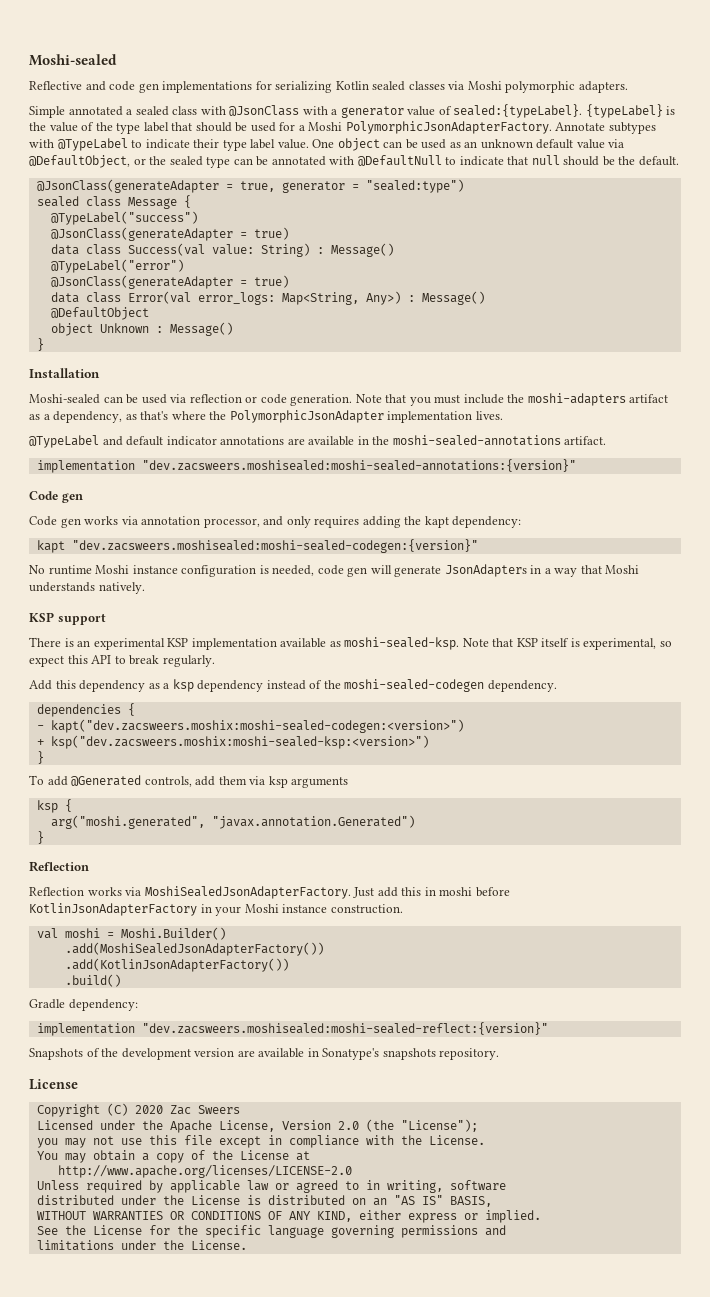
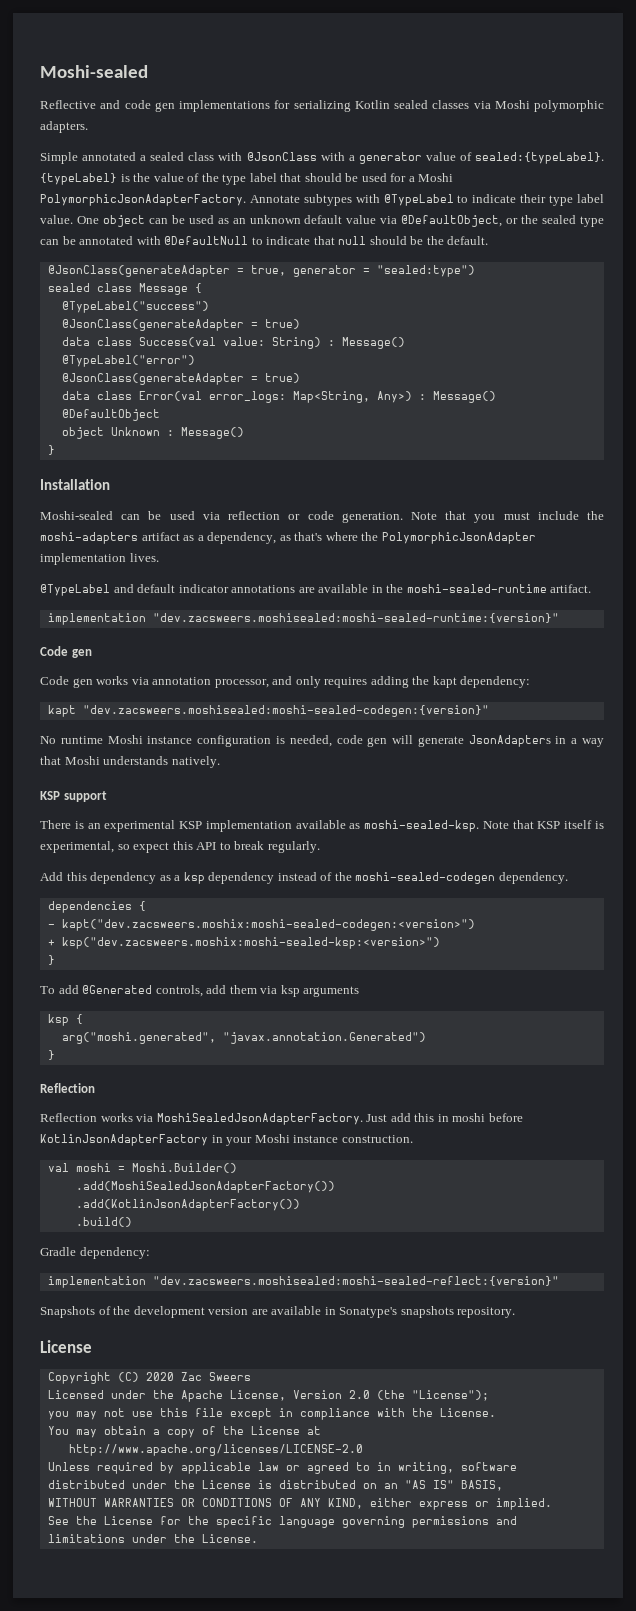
[392,435,561,446] moshi-sealed-annotations -> [406,584,547,593] moshi-sealed-runtime
[141,459,576,472] "dev.zacsweers.moshisealed:moshi-sealed-annotations:{version}" -> [152,613,559,623] "dev.zacsweers.moshisealed:moshi-sealed-runtime:{version}"

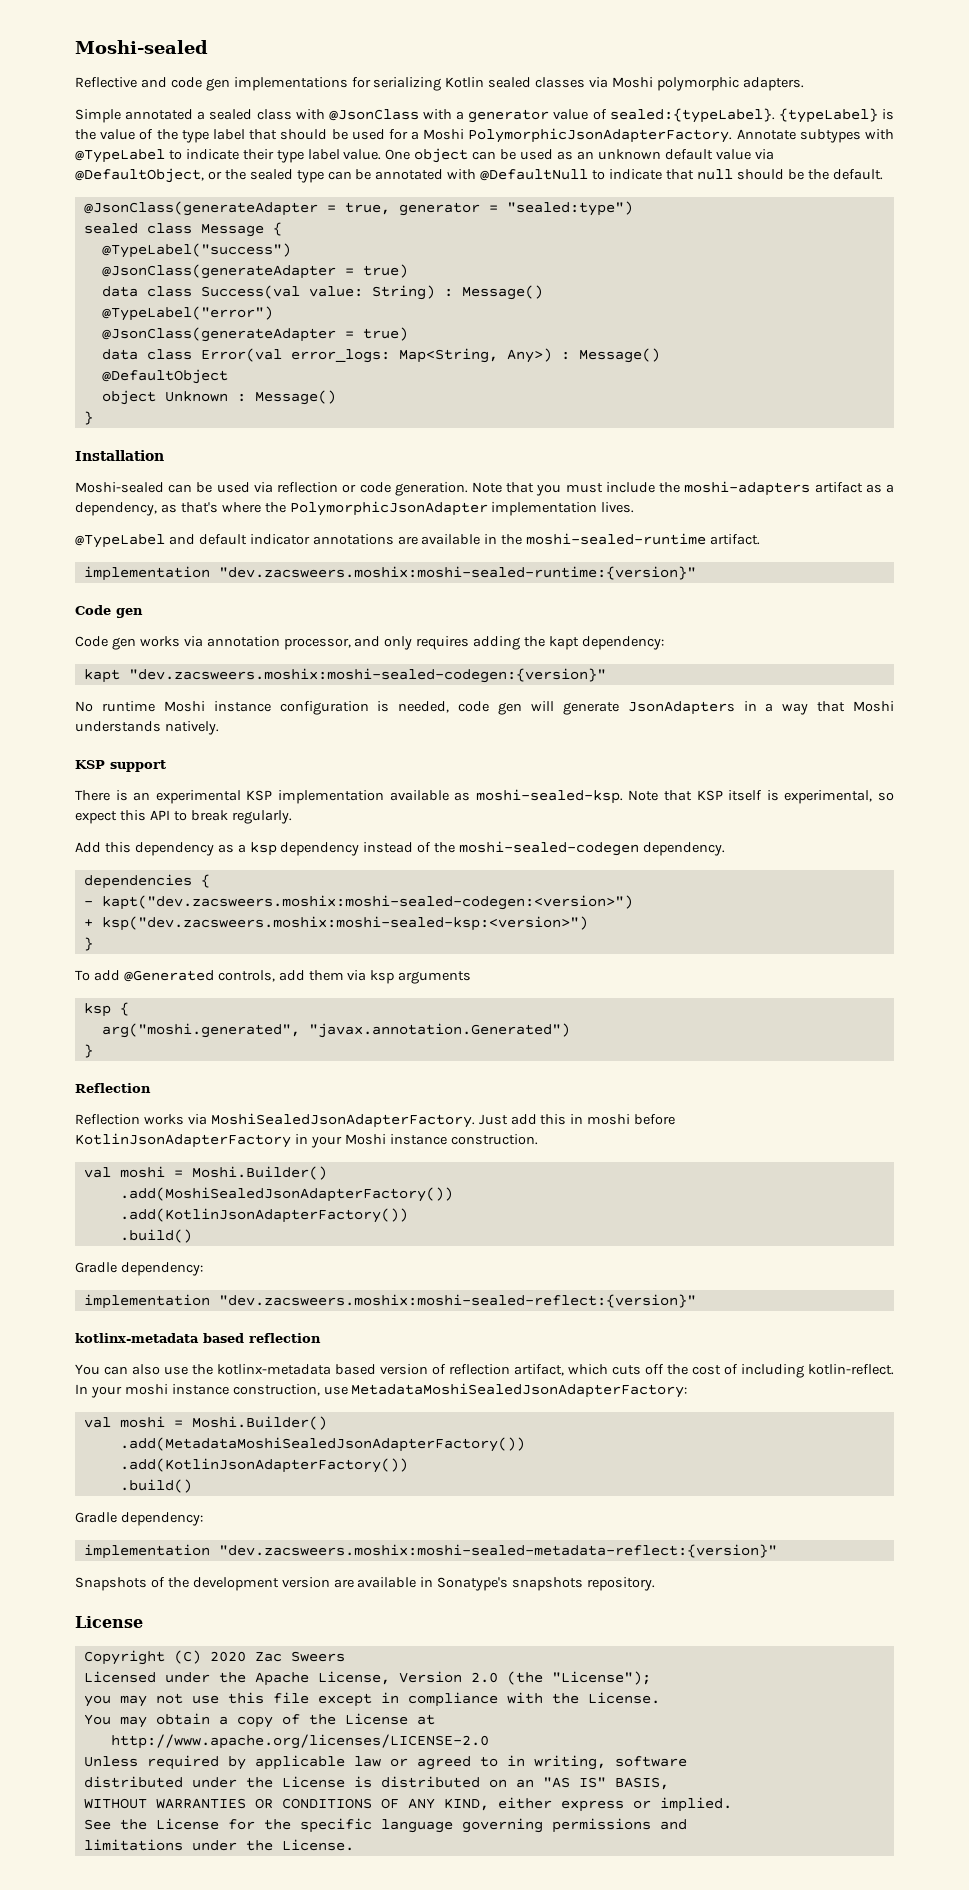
[152,613,559,623] "dev.zacsweers.moshisealed:moshi-sealed-runtime:{version}" -> [218,566,696,580] "dev.zacsweers.moshix:moshi-sealed-runtime:{version}"
[82,705,489,717] "dev.zacsweers.moshisealed:moshi-sealed-codegen:{version}" -> [128,668,606,683] "dev.zacsweers.moshix:moshi-sealed-codegen:{version}"
[152,1276,559,1286] "dev.zacsweers.moshisealed:moshi-sealed-reflect:{version}" -> [218,1294,696,1308] [75,1333,321,1343] [75,1364,894,1378] [75,1383,688,1398] [83,1416,327,1430] [119,1437,525,1452] [119,1458,408,1473] [119,1479,192,1493] [75,1512,203,1526] [83,1544,777,1559] "dev.zacsweers.moshix:moshi-sealed-reflect:{version}" // kotlinx-metadata based reflection // You can also use the kotlinx-metadata based version of reflection artifact, which cuts off the cost of including kotlin-reflect. In your moshi instance construction, use MetadataMoshiSealedJsonAdapterFactory: // val moshi = Moshi.Builder() // .add(MetadataMoshiSealedJsonAdapterFactory()) // .add(KotlinJsonAdapterFactory()) // .build() // Gradle dependency: // implementation "dev.zacsweers.moshix:moshi-sealed-metadata-reflect:{version}"

